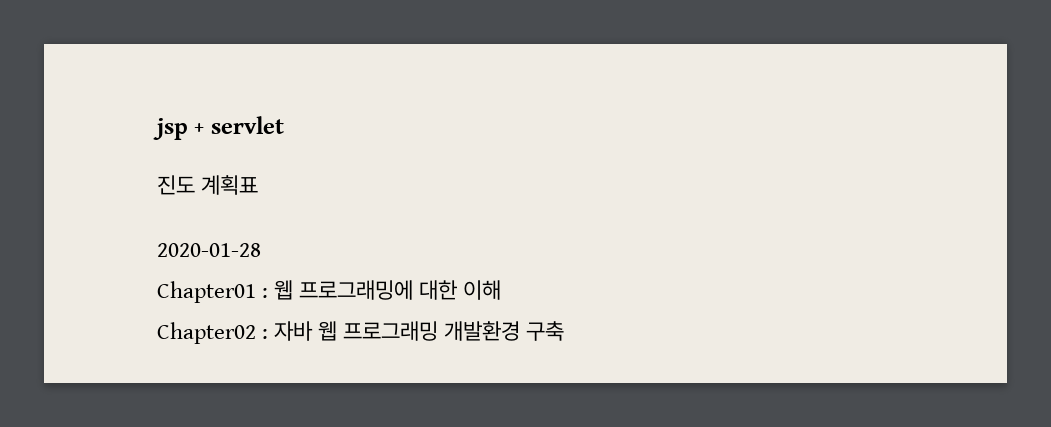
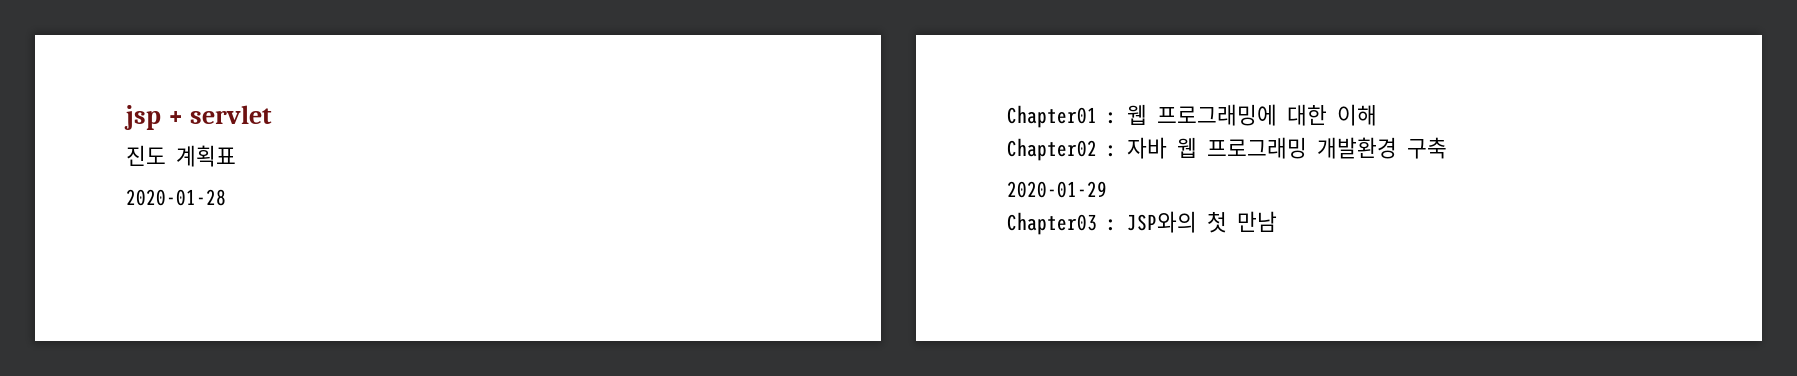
(565, 331) none -> [1007,181,1107,198] [1007,211,1277,235] // 2020-01-29 // Chapter03 : JSP와의 첫 만남

